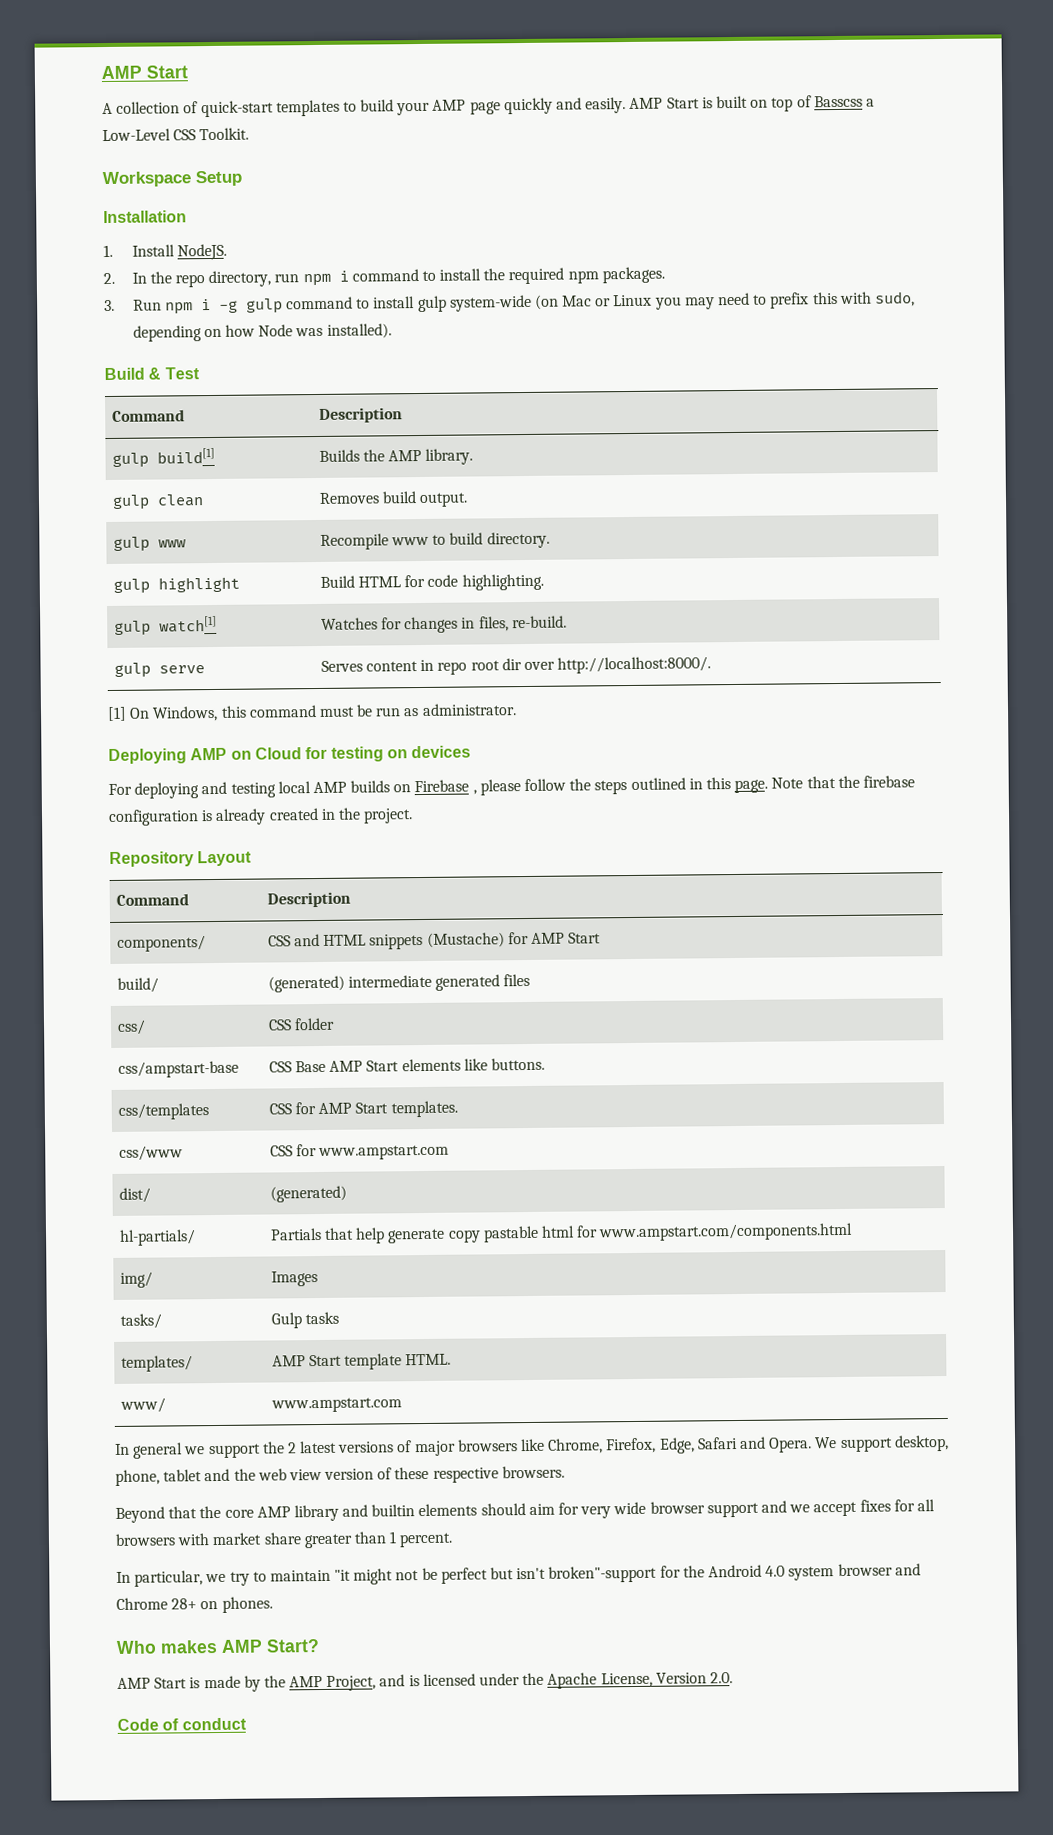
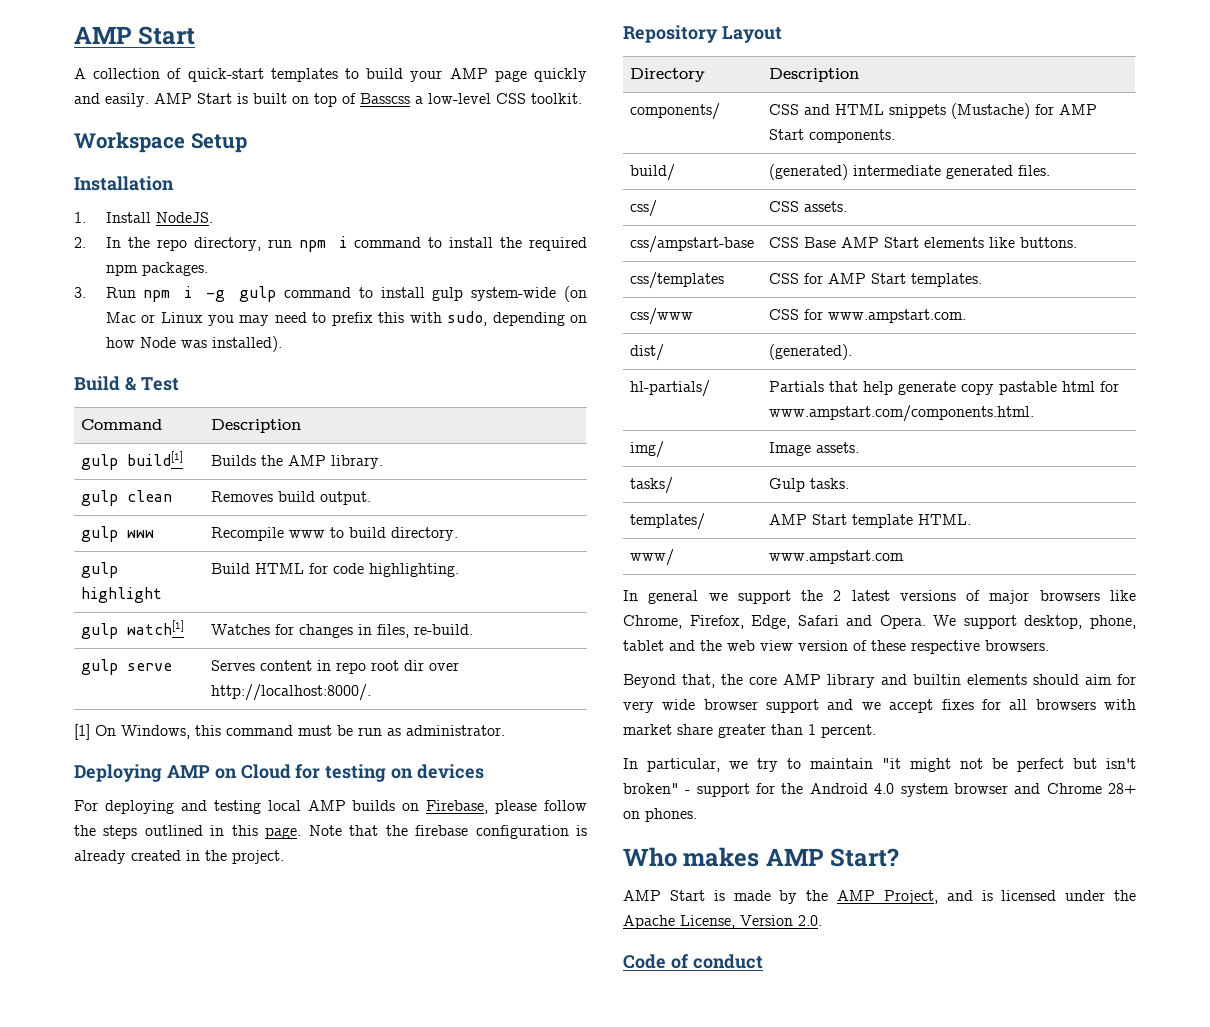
[102,127,250,142] Low-Level CSS Toolkit. -> [428,93,582,104] low-level CSS toolkit.
[414,779,477,795] Firebase , -> [426,800,489,814] Firebase,
[115,893,189,906] Command -> [630,68,706,82] Directory
(602, 938) none -> [809,129,896,143] components.
[503,973,531,987] files -> [1018,165,1051,176] files.
[294,1017,336,1031] folder -> [804,201,848,212] assets.
[318,1144,450,1161] www.ampstart.com -> [828,309,967,323] www.ampstart.com.
[269,1185,347,1203] (generated) -> [769,344,853,360] (generated).
[598,1222,854,1242] www.ampstart.com/components.html -> [769,405,1035,422] www.ampstart.com/components.html.
[270,1271,318,1287] Images -> [769,442,860,456] Image assets.
[305,1311,340,1325] tasks -> [810,478,850,489] tasks.
[168,1506,198,1519] that -> [682,674,715,688] that,
[548,1565,658,1583] broken"-support -> [623,783,750,797] broken" - support

